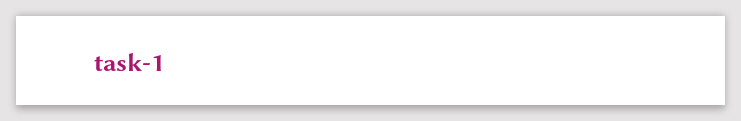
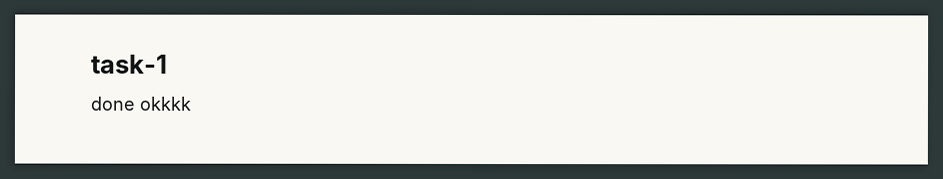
(164, 62) none -> [90,96,191,111] // done okkkk

